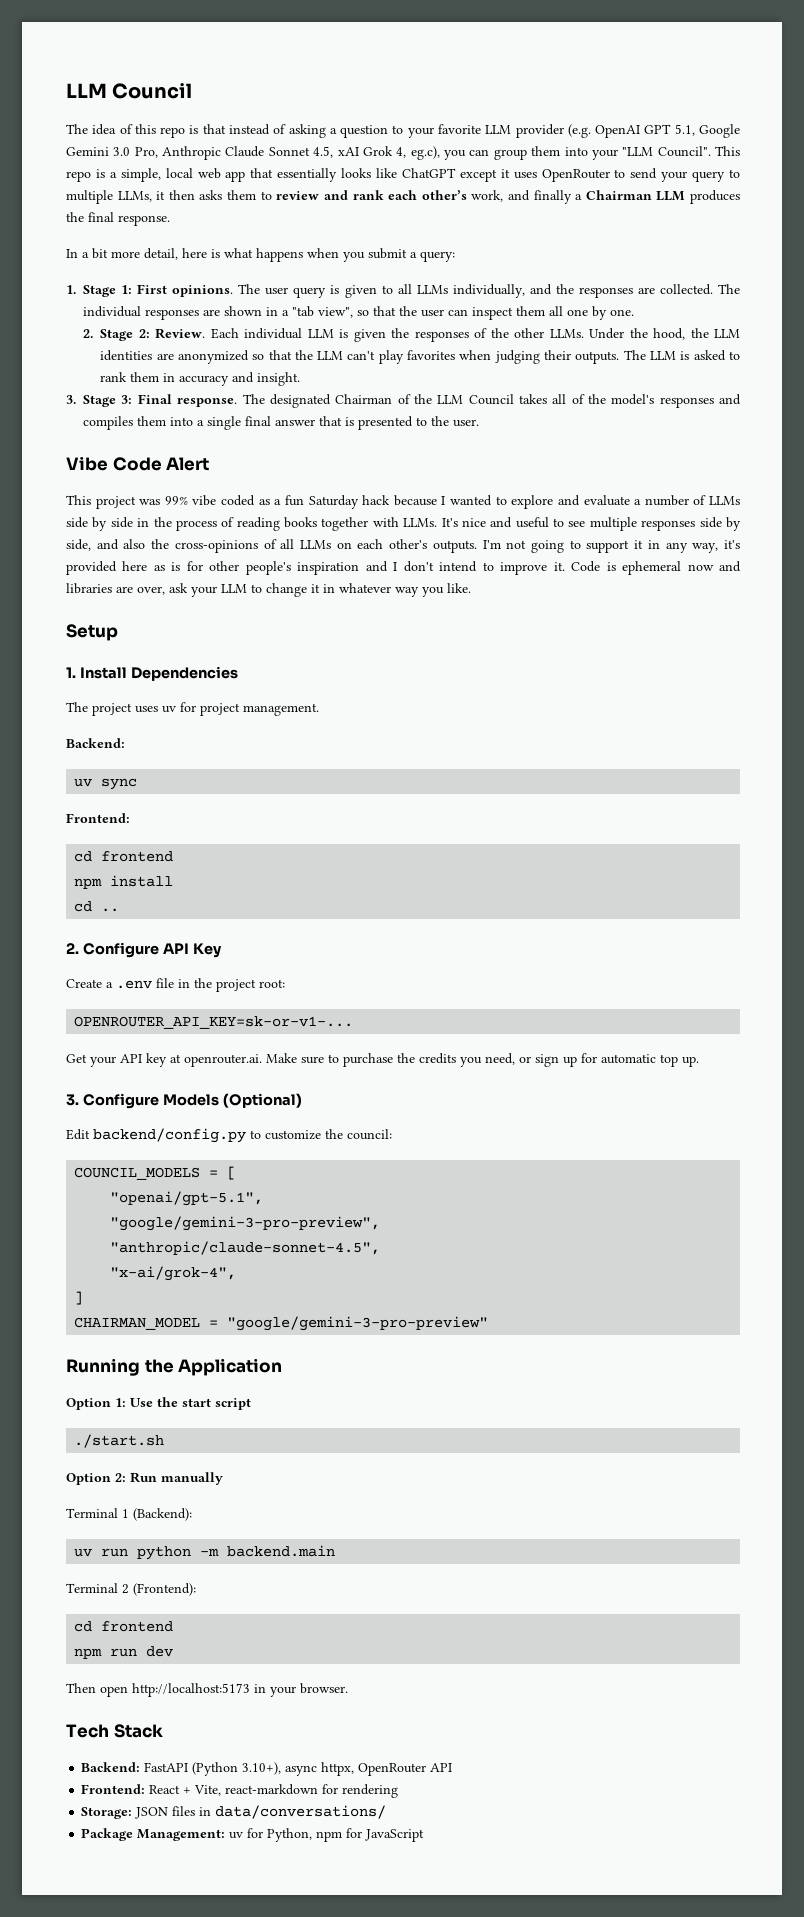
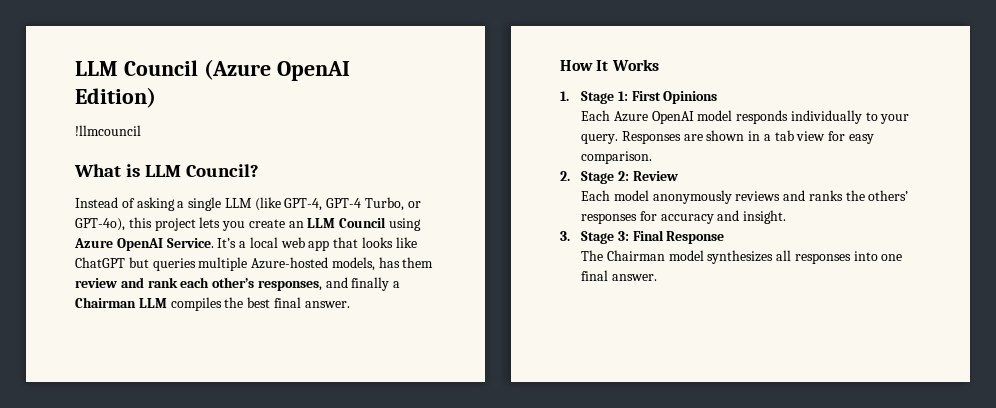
[66,83,193,99] [66,124,741,138] [66,146,740,160] [66,168,161,182] LLM Council // The idea of this repo is that instead of asking a question to your favorite LLM provider (e.g. OpenAI GPT 5.1, Google Gemini 3.0 Pro, Anthropic Claude Sonnet 4.5, xAI Grok 4, eg.c), you can group them into your "LLM Council". This repo is a simple, -> [75,59,350,81] [75,87,156,108] [75,125,141,136] [74,164,260,177] [75,197,421,211] [75,217,422,231] [74,238,247,251] LLM Council (Azure OpenAI Edition) // !llmcouncil // What is LLM Council? // Instead of asking a single LLM (like GPT-4, GPT-4 Turbo, or GPT-4o), this project lets you create an LLM Council using Azure OpenAI Service. It’s a
[277,168,338,182] essentially -> (359, 242) none
[459,168,740,182] [66,190,272,204] except it uses OpenRouter to send your query to multiple LLMs, it then asks them to -> [128,257,434,271] but queries multiple Azure-hosted models, has them
[471,190,504,202] work, -> [257,280,322,291] responses,
[689,190,740,204] [66,212,170,226] [66,248,455,262] [66,284,740,298] [83,306,635,320] [83,328,740,342] [100,350,740,364] [100,372,176,382] produces the final response. // In a bit more detail, here is what happens when you submit a query: // 1. Stage 1: First opinions. The user query is given to all LLMs individually, and the responses are collected. The individual responses are shown in a "tab view", so that the user can inspect them all one by one. // 2. Stage 2: Review. Each individual LLM is given the responses of the other LLMs. Under the hood, the LLM identities are anonymized so that the LLM can't play favorites when judging their outputs. The LLM is asked to rank them in -> [170,297,350,311] [560,59,659,71] [560,91,718,104] [580,110,910,124] [580,130,874,144] [580,151,652,164] [560,171,678,184] [580,190,909,204] [580,211,657,224] compiles the best final answer. // How It Works // 1. Stage 1: First Opinions // Each Azure OpenAI model responds individually to your query. Responses are shown in a tab view for easy comparison. // 2. Stage 2: Review // Each model anonymously reviews and ranks the others’ responses for
[177,394,741,408] [83,416,480,430] [66,456,210,471] [66,495,740,509] [66,517,742,531] [66,539,740,553] [66,561,742,575] [66,583,471,597] [66,624,118,641] [66,666,238,681] [66,702,319,716] [66,738,125,748] [74,778,138,790] [66,813,130,823] [74,851,174,862] [74,875,174,889] [74,901,120,912] [66,942,222,958] [66,978,285,992] [74,1016,354,1029] [66,1053,699,1067] [66,1093,302,1109] [66,1128,392,1143] [74,1166,237,1180] [110,1191,264,1206] [110,1216,381,1231] [110,1241,381,1255] [110,1266,237,1281] [74,1291,84,1305] [74,1316,489,1331] [66,1358,283,1376] [66,1397,251,1410] [74,1434,165,1448] [66,1472,223,1485] [66,1508,192,1521] [74,1545,336,1560] [66,1583,196,1596] [74,1621,174,1632] [74,1646,174,1659] [66,1683,348,1697] [66,1724,163,1738] [81,1762,453,1776] [81,1784,399,1798] [81,1805,387,1819] [81,1828,425,1842] response. The designated Chairman of the LLM Council takes all of the model's responses and compiles them into a single final answer that is presented to the user. // Vibe Code Alert // This project was 99% vibe coded as a fun Saturday hack because I wanted to explore and evaluate a number of LLMs side by side in the process of reading books together with LLMs. It's nice and useful to see multiple responses side by side, and also the cross-opinions of all LLMs on each other's outputs. I'm not going to support it in any way, it's provided here as is for other people's inspiration and I don't intend to improve it. Code is ephemeral now and libraries are over, ask your LLM to change it in whatever way you like. // Setup // 1. Install Dependencies // The project uses uv for project management. // Backend: // uv sync // Frontend: // cd frontend // npm install // cd .. // 2. Configure API Key // Create a .env file in the project root: // OPENROUTER_API_KEY=sk-or-v1-... // Get your API key at openrouter.ai. Make sure to purchase the credits you need, or sign up for automatic top up. // 3. Configure Models (Optional) // Edit backend/config.py to customize the council: // COUNCIL_MODELS = [ // "openai/gpt-5.1", // "google/gemini-3-pro-preview", // "anthropic/claude-sonnet-4.5", // "x-ai/grok-4", // ] // CHAIRMAN_MODEL = "google/gemini-3-pro-preview" // Running the Application // Option 1: Use the start script // ./start.sh // Option 2: Run manually // Terminal 1 (Backend): // uv run python -m backend.main // Terminal 2 (Frontend): // cd frontend // npm run dev // Then open http://localhost:5173 in your browser. // Tech Stack // Backend: FastAPI (Python 3.10+), async httpx, OpenRouter API // Frontend: React + Vite, react-markdown for rendering // Storage: JSON files in data/conversations/ // Package Management: uv for Python, npm for JavaScript -> [666,231,725,244] [580,250,903,264] [580,270,657,281] Response // The Chairman model synthesizes all responses into one final answer.

